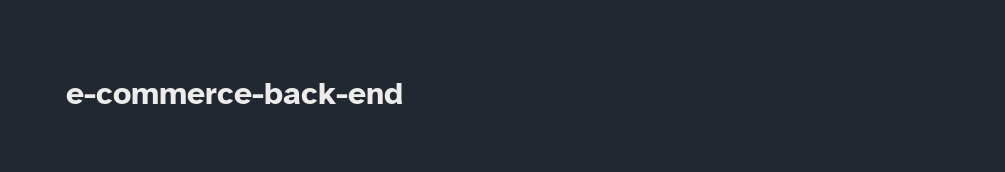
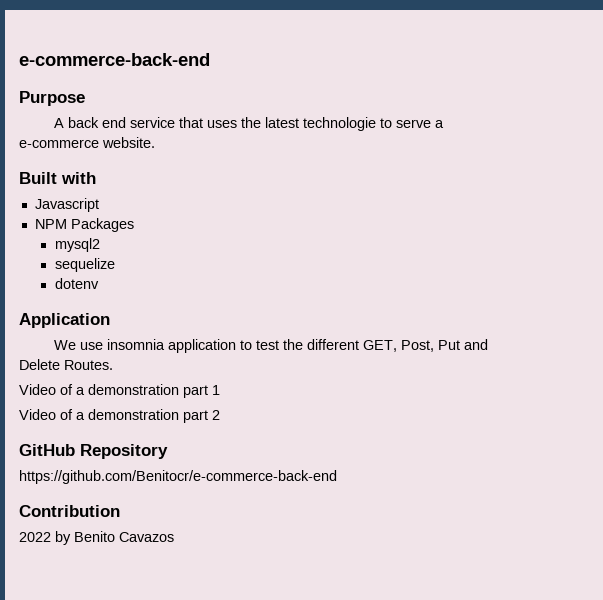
(403, 93) none -> [19,91,85,106] [54,117,445,131] [19,137,155,148] [19,172,96,184] [34,198,99,212] [34,218,134,232] [54,238,100,252] [54,258,115,272] [54,278,99,289] [19,313,110,328] [54,339,489,353] [19,359,113,370] [19,384,220,398] [19,409,220,423] [19,444,168,459] [19,470,337,484] [19,505,120,517] [19,531,174,545] // Purpose // A back end service that uses the latest technologie to serve a e-commerce website. // Built with // Javascript // NPM Packages // mysql2 // sequelize // dotenv // Application // We use insomnia application to test the different GET, Post, Put and Delete Routes. // Video of a demonstration part 1 // Video of a demonstration part 2 // GitHub Repository // https://github.com/Benitocr/e-commerce-back-end // Contribution // 2022 by Benito Cavazos

